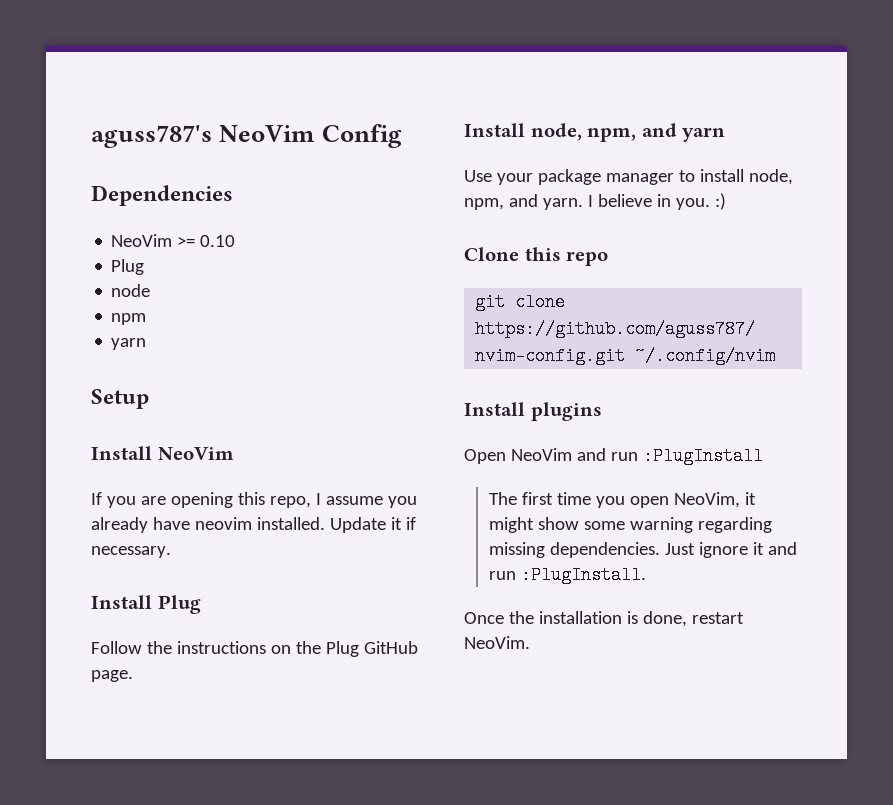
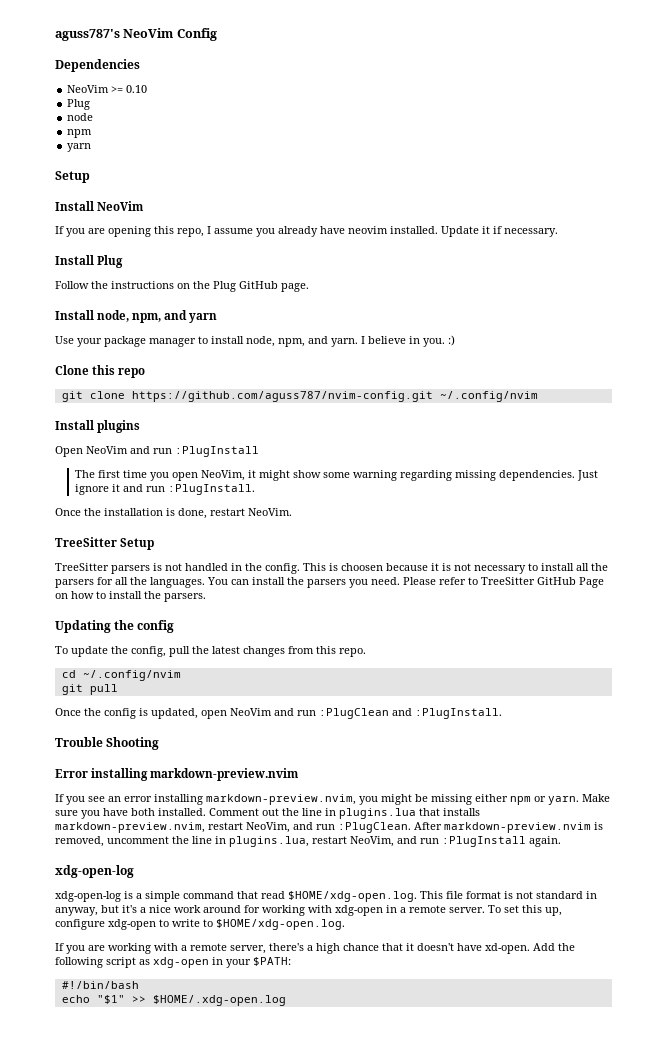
(530, 642) none -> [55,537,155,550] [55,563,608,574] [55,577,604,588] [55,591,206,602] [55,620,175,633] [55,646,366,657] [61,670,181,681] [61,684,118,695] [55,708,502,719] [55,737,160,750] [55,768,300,781] [55,794,610,805] [55,808,480,819] [55,822,603,833] [55,836,561,847] [55,865,134,878] [55,891,597,902] [55,905,562,916] [55,919,345,930] [55,943,575,954] [55,957,291,968] [61,981,139,989] [61,995,286,1006] // TreeSitter Setup // TreeSitter parsers is not handled in the config. This is choosen because it is not necessary to install all the parsers for all the languages. You can install the parsers you need. Please refer to TreeSitter GitHub Page on how to install the parsers. // Updating the config // To update the config, pull the latest changes from this repo. // cd ~/.config/nvim // git pull // Once the config is updated, open NeoVim and run :PlugClean and :PlugInstall. // Trouble Shooting // Error installing markdown-preview.nvim // If you see an error installing markdown-preview.nvim, you might be missing either npm or yarn. Make sure you have both installed. Comment out the line in plugins.lua that installs markdown-preview.nvim, restart NeoVim, and run :PlugClean. After markdown-preview.nvim is removed, uncomment the line in plugins.lua, restart NeoVim, and run :PlugInstall again. // xdg-open-log // xdg-open-log is a simple command that read $HOME/xdg-open.log. This file format is not standard in anyway, but it's a nice work around for working with xdg-open in a remote server. To set this up, configure xdg-open to write to $HOME/xdg-open.log. // If you are working with a remote server, there's a high chance that it doesn't have xd-open. Add the following script as xdg-open in your $PATH: // #!/bin/bash // echo "$1" >> $HOME/.xdg-open.log

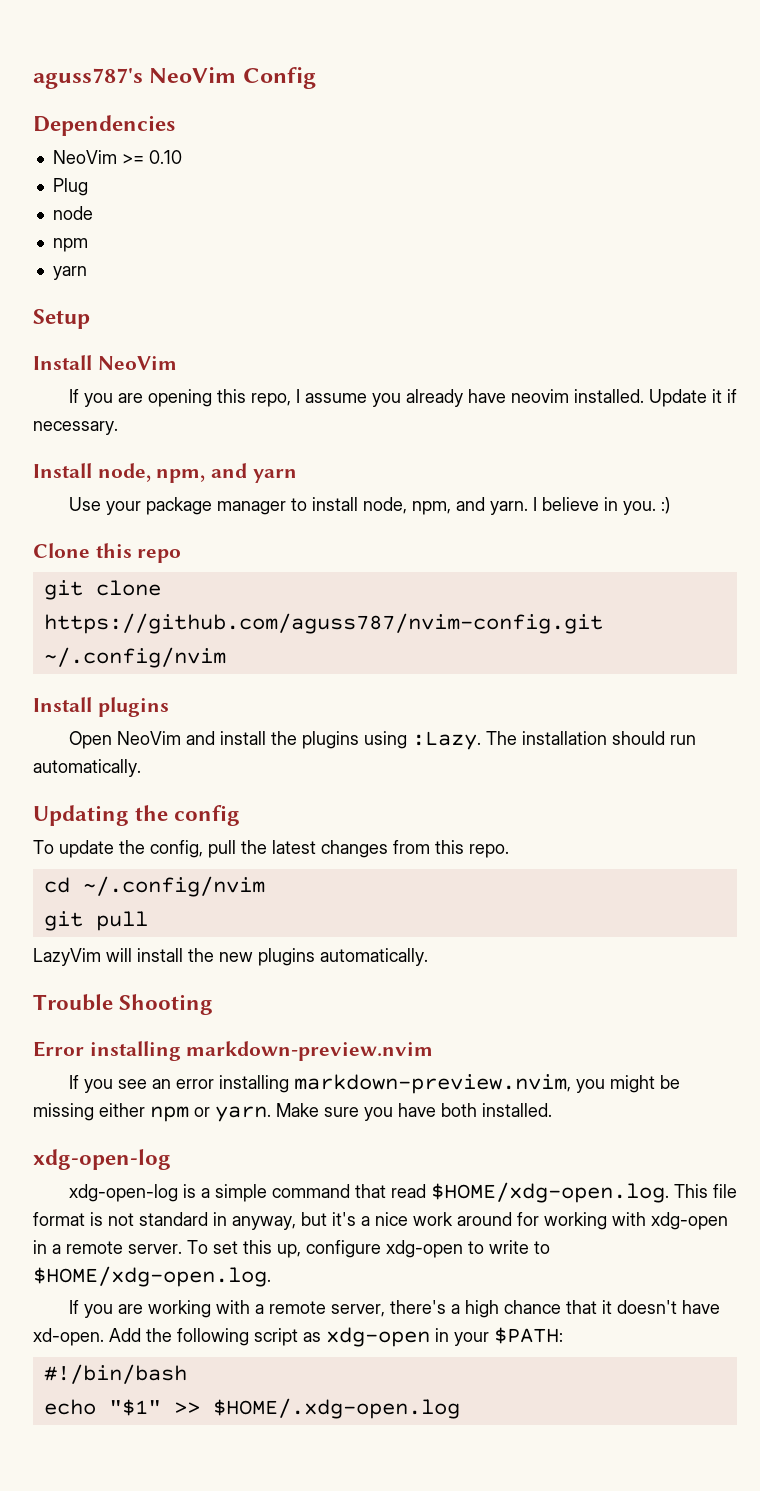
[55,255,124,268] [55,281,309,292] // Install Plug // Follow the instructions on the Plug GitHub page. -> (118, 428) none
[153,446,259,457] [74,470,598,481] [74,484,255,495] [55,508,292,519] [55,537,155,550] [55,563,608,574] [55,577,604,588] [55,591,206,602] run :PlugInstall // The first time you open NeoVim, it might show some warning regarding missing dependencies. Just ignore it and run :PlugInstall. // Once the installation is done, restart NeoVim. // TreeSitter Setup // TreeSitter parsers is not handled in the config. This is choosen because it is not necessary to install all the parsers for all the languages. You can install the parsers you need. Please refer to TreeSitter GitHub Page on how to install the parsers. -> [219,731,696,750] [33,759,141,777] install the plugins using :Lazy. The installation should run automatically.
[55,708,502,719] Once the config is updated, open NeoVim and run :PlugClean and :PlugInstall. -> [33,948,428,966] LazyVim will install the new plugins automatically.
[209,808,480,819] [55,822,603,833] [55,836,561,847] Comment out the line in plugins.lua that installs markdown-preview.nvim, restart NeoVim, and run :PlugClean. After markdown-preview.nvim is removed, uncomment the line in plugins.lua, restart NeoVim, and run :PlugInstall again. -> (552, 1110) none

